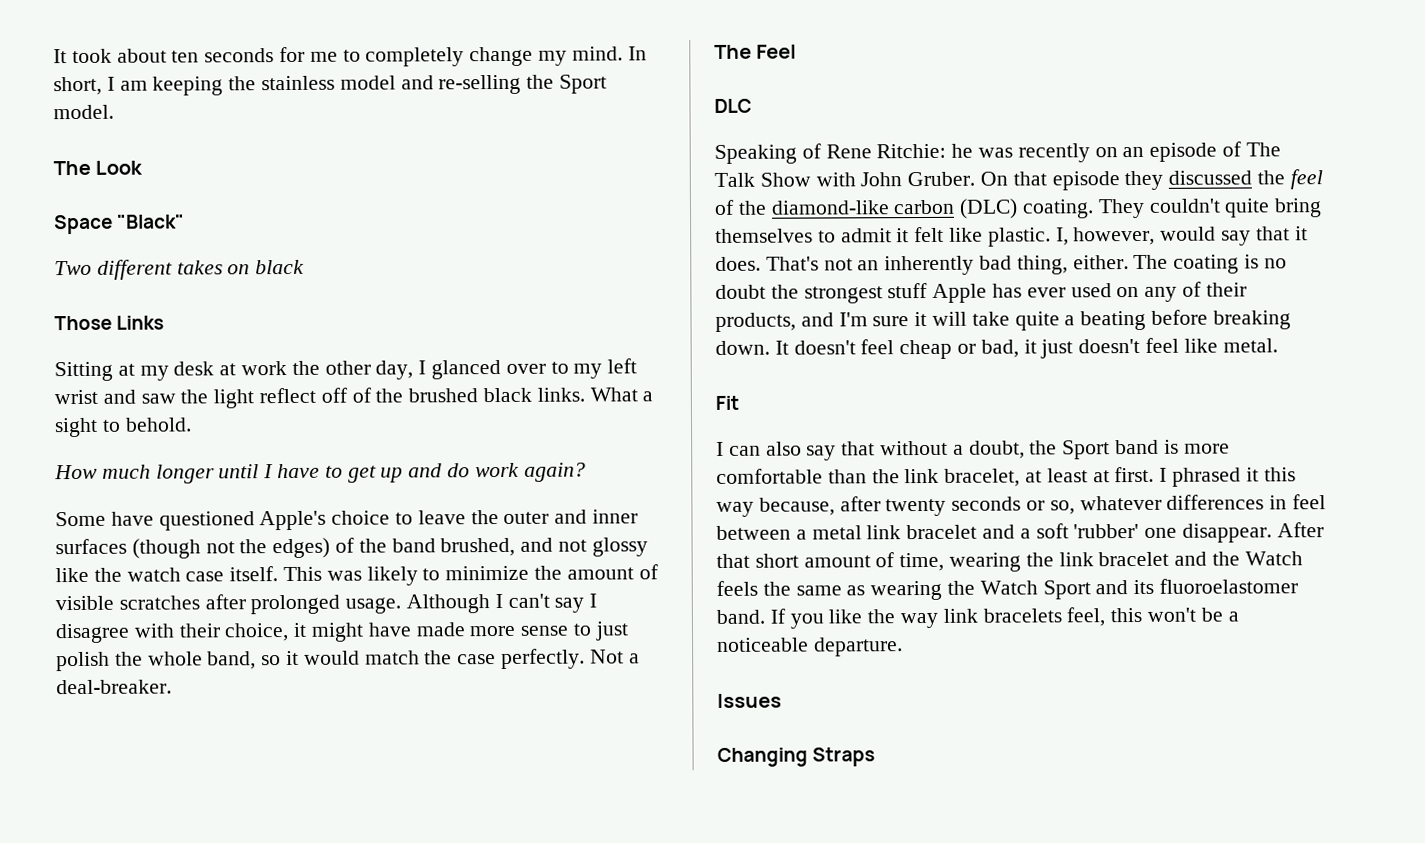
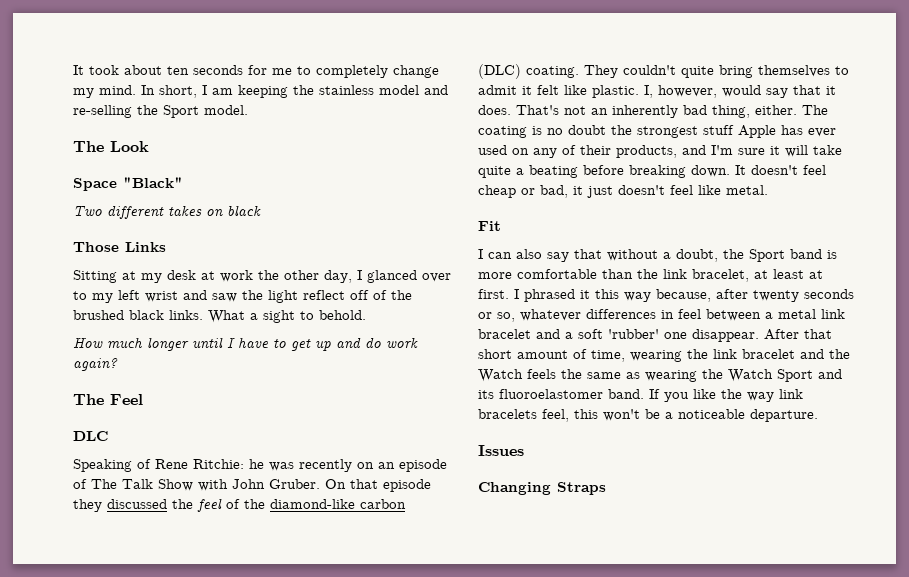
[55,509,639,531] [55,537,648,559] [55,564,659,586] [55,593,598,615] [55,621,629,644] [56,648,640,672] [56,679,172,695] // Some have questioned Apple's choice to leave the outer and inner surfaces (though not the edges) of the band brushed, and not glossy like the watch case itself. This was likely to minimize the amount of visible scratches after prolonged usage. Although I can't say I disagree with their choice, it might have made more sense to just polish the whole band, so it would match the case perfectly. Not a deal-breaker. -> (118, 364) none

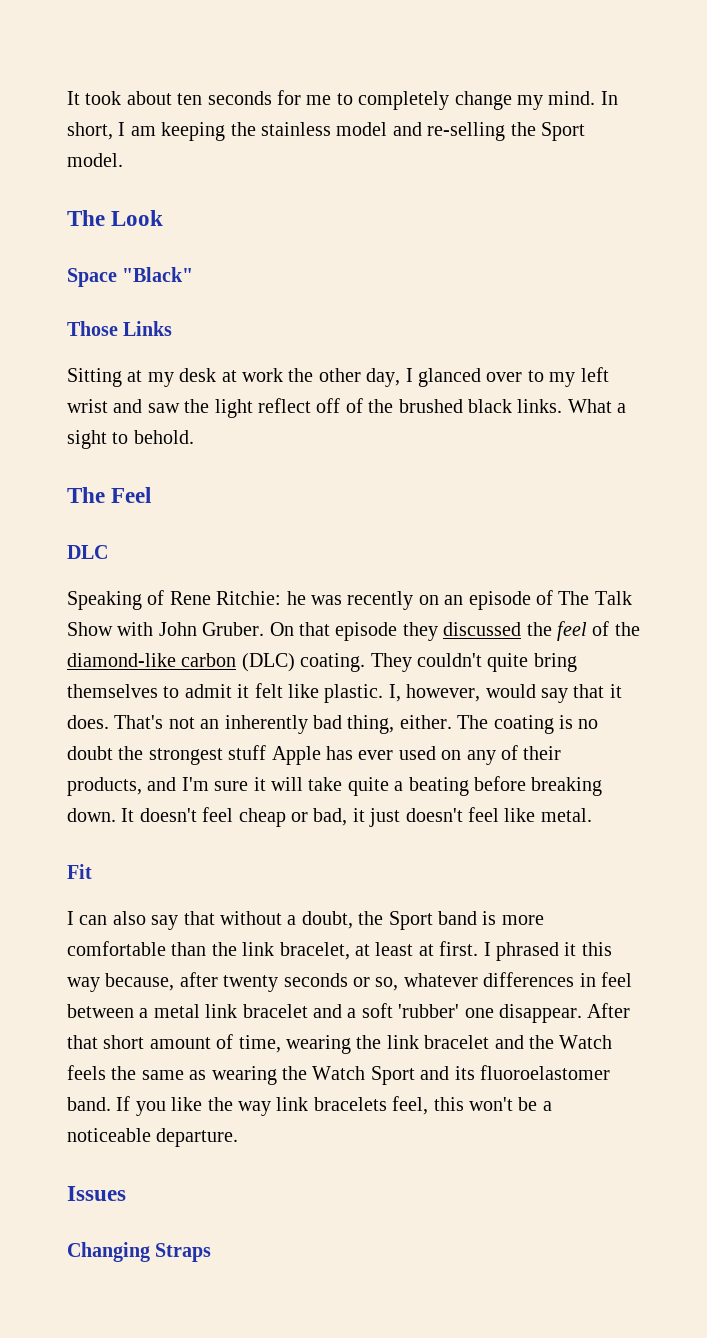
[73,205,261,219] // Two different takes on black -> (194, 274) none
[73,337,418,351] [73,358,118,371] // How much longer until I have to get up and do work again? -> (194, 437) none

